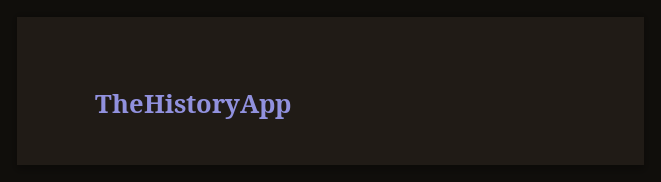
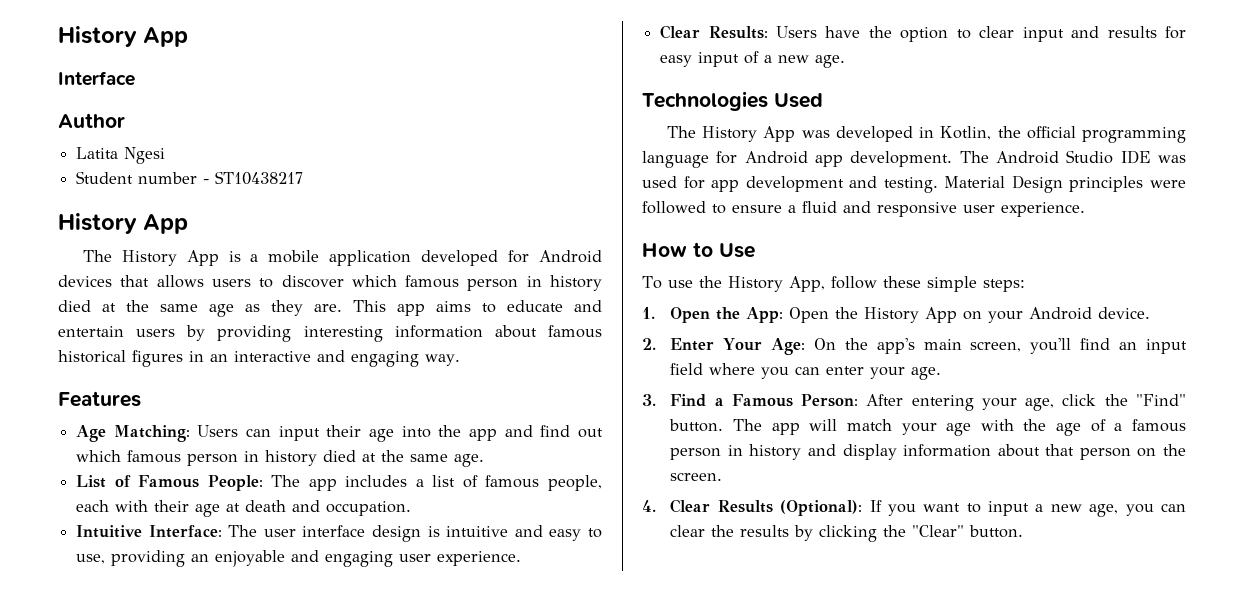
[95,94,291,119] TheHistoryApp -> [58,26,189,47] [58,71,135,86] [58,113,125,128] [76,147,166,164] [76,171,304,185] [58,213,189,234] [82,250,602,266] [58,275,602,291] [58,300,602,317] [58,325,602,342] [58,350,460,367] [58,391,141,407] [76,425,604,442] [76,450,485,467] [76,475,603,491] [76,500,412,517] [76,525,602,542] [76,550,522,567] [660,25,1186,42] [660,51,846,68] [642,91,823,111] [666,126,1186,143] [642,150,1186,168] [642,175,1186,193] [642,201,1085,217] [642,242,755,258] [642,276,1025,292] [642,307,1151,323] [642,338,1187,355] [670,363,942,380] [642,394,1186,411] [669,419,1186,436] [670,444,1186,460] [670,472,723,481] [642,499,1186,517] [670,525,1024,542] History App // Interface // Author // Latita Ngesi // Student number - ST10438217 // History App // The History App is a mobile application developed for Android devices that allows users to discover which famous person in history died at the same age as they are. This app aims to educate and entertain users by providing interesting information about famous historical figures in an interactive and engaging way. // Features // Age Matching: Users can input their age into the app and find out which famous person in history died at the same age. // List of Famous People: The app includes a list of famous people, each with their age at death and occupation. // Intuitive Interface: The user interface design is intuitive and easy to use, providing an enjoyable and engaging user experience. // Clear Results: Users have the option to clear input and results for easy input of a new age. // Technologies Used // The History App was developed in Kotlin, the official programming language for Android app development. The Android Studio IDE was used for app development and testing. Material Design principles were followed to ensure a fluid and responsive user experience. // How to Use // To use the History App, follow these simple steps: // 1. Open the App: Open the History App on your Android device. // 2. Enter Your Age: On the app's main screen, you'll find an input field where you can enter your age. // 3. Find a Famous Person: After entering your age, click the "Find" button. The app will match your age with the age of a famous person in history and display information about that person on the screen. // 4. Clear Results (Optional): If you want to input a new age, you can clear the results by clicking the "Clear" button.

